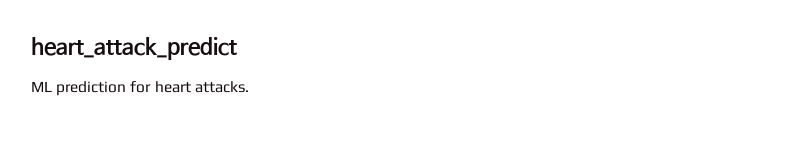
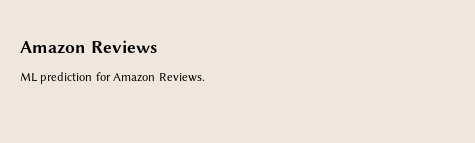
[31,37,237,60] heart_attack_predict -> [20,40,157,54] Amazon Reviews
[154,81,249,93] heart attacks. -> [113,73,205,82] Amazon Reviews.

